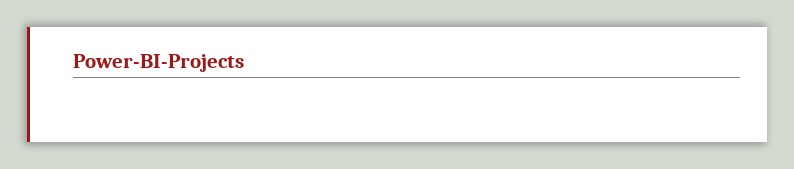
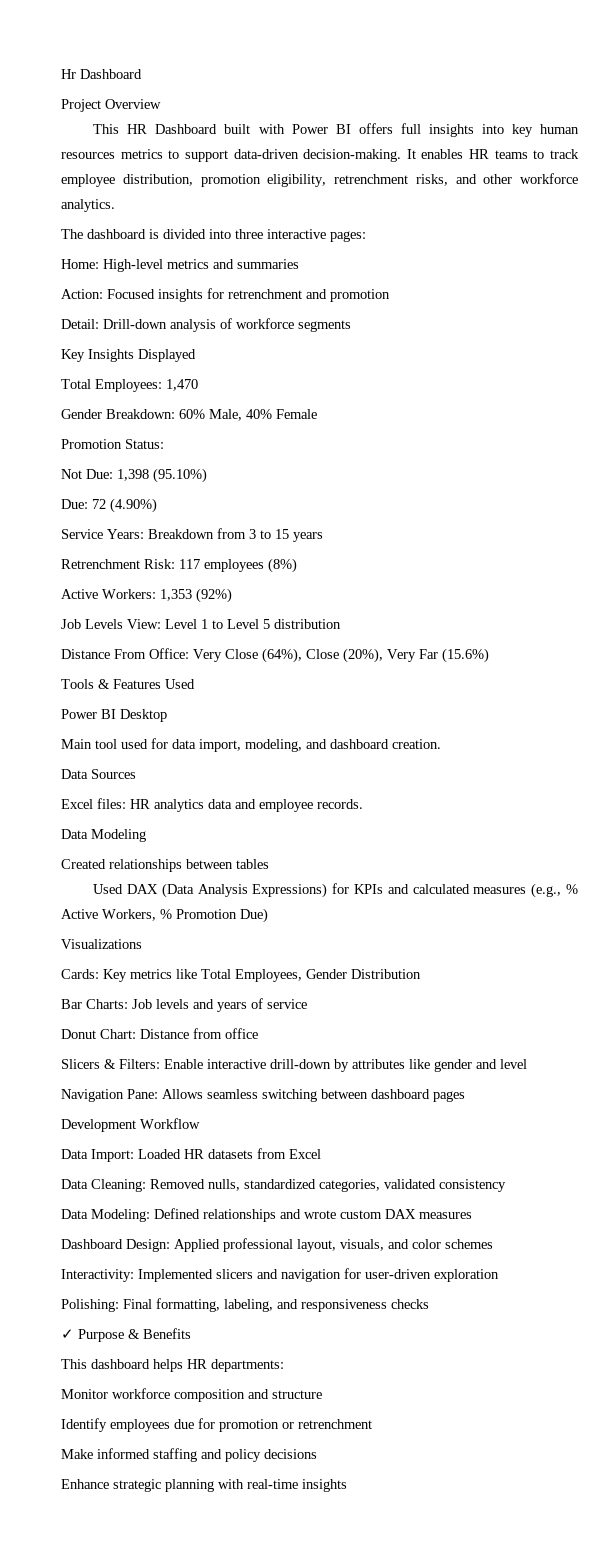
[73,54,244,72] Power-BI-Projects -> [61,69,142,79] [61,99,161,112] [93,123,579,137] [61,149,579,162] [61,173,578,187] [61,199,115,212] [61,229,366,242] [61,259,299,272] [61,288,390,302] [61,318,351,332] [61,349,196,362] [61,379,198,392] [61,409,317,421] [61,439,164,449] [61,468,207,483] [61,498,157,513] [61,528,323,542] [61,558,297,573] [61,588,232,603] [61,619,341,629] [61,648,489,663] [61,679,195,689] [61,709,167,722] [61,738,441,752] [61,769,136,779] [61,798,363,812] [61,829,146,842] [61,859,269,872] [93,883,578,898] [61,908,268,923] [61,939,142,949] [61,969,421,982] [61,998,307,1012] [61,1028,258,1039] [61,1059,527,1072] [61,1089,465,1102] [61,1118,200,1132] [61,1148,321,1162] [61,1179,506,1192] [61,1208,472,1222] [61,1238,493,1252] [61,1268,499,1282] [61,1298,429,1312] [61,1328,191,1342] [61,1359,284,1372] [61,1388,322,1402] [61,1418,372,1432] [61,1448,317,1462] [61,1479,347,1492] Hr Dashboard // Project Overview // This HR Dashboard built with Power BI offers full insights into key human resources metrics to support data-driven decision-making. It enables HR teams to track employee distribution, promotion eligibility, retrenchment risks, and other workforce analytics. // The dashboard is divided into three interactive pages: // Home: High-level metrics and summaries // Action: Focused insights for retrenchment and promotion // Detail: Drill-down analysis of workforce segments // Key Insights Displayed // Total Employees: 1,470 // Gender Breakdown: 60% Male, 40% Female // Promotion Status: // Not Due: 1,398 (95.10%) // Due: 72 (4.90%) // Service Years: Breakdown from 3 to 15 years // Retrenchment Risk: 117 employees (8%) // Active Workers: 1,353 (92%) // Job Levels View: Level 1 to Level 5 distribution // Distance From Office: Very Close (64%), Close (20%), Very Far (15.6%) // Tools & Features Used // Power BI Desktop // Main tool used for data import, modeling, and dashboard creation. // Data Sources // Excel files: HR analytics data and employee records. // Data Modeling // Created relationships between tables // Used DAX (Data Analysis Expressions) for KPIs and calculated measures (e.g., % Active Workers, % Promotion Due) // Visualizations // Cards: Key metrics like Total Employees, Gender Distribution // Bar Charts: Job levels and years of service // Donut Chart: Distance from office // Slicers & Filters: Enable interactive drill-down by attributes like gender and level // Navigation Pane: Allows seamless switching between dashboard pages // Development Workflow // Data Import: Loaded HR datasets from Excel // Data Cleaning: Removed nulls, standardized categories, validated consistency // Data Modeling: Defined relationships and wrote custom DAX measures // Dashboard Design: Applied professional layout, visuals, and color schemes // Interactivity: Implemented slicers and navigation for user-driven exploration // Polishing: Final formatting, labeling, and responsiveness checks // ✓ Purpose & Benefits // This dashboard helps HR departments: // Monitor workforce composition and structure // Identify employees due for promotion or retrenchment // Make informed staffing and policy decisions // Enhance strategic planning with real-time insights

